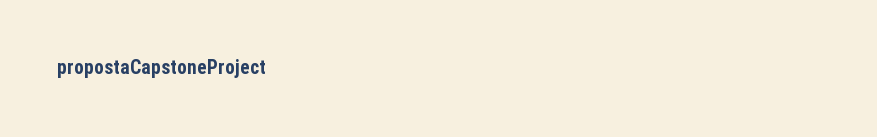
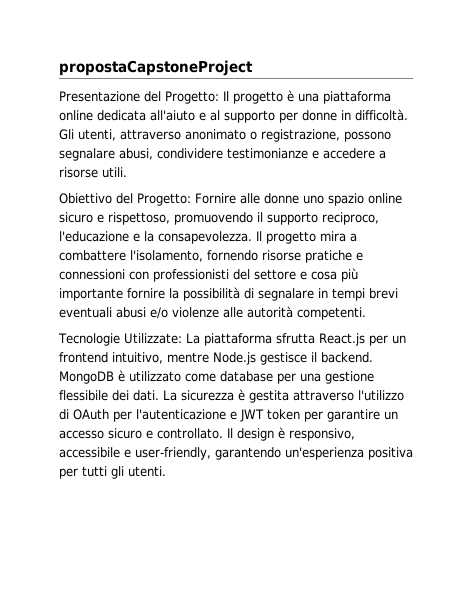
(266, 68) none -> [59,90,391,104] [59,109,408,123] [59,129,391,142] [59,148,386,161] [59,167,127,178] [59,193,402,206] [59,212,379,225] [59,231,357,244] [59,250,363,263] [59,268,358,282] [59,287,398,301] [59,306,366,320] [58,333,406,346] [59,352,373,365] [59,370,374,384] [59,389,404,403] [59,409,398,422] [59,427,355,441] [59,447,413,460] [59,466,166,479] // Presentazione del Progetto: Il progetto è una piattaforma online dedicata all'aiuto e al supporto per donne in difficoltà. Gli utenti, attraverso anonimato o registrazione, possono segnalare abusi, condividere testimonianze e accedere a risorse utili. // Obiettivo del Progetto: Fornire alle donne uno spazio online sicuro e rispettoso, promuovendo il supporto reciproco, l'educazione e la consapevolezza. Il progetto mira a combattere l'isolamento, fornendo risorse pratiche e connessioni con professionisti del settore e cosa più importante fornire la possibilità di segnalare in tempi brevi eventuali abusi e/o violenze alle autorità competenti. // Tecnologie Utilizzate: La piattaforma sfrutta React.js per un frontend intuitivo, mentre Node.js gestisce il backend. MongoDB è utilizzato come database per una gestione flessibile dei dati. La sicurezza è gestita attraverso l'utilizzo di OAuth per l'autenticazione e JWT token per garantire un accesso sicuro e controllato. Il design è responsivo, accessibile e user-friendly, garantendo un'esperienza positiva per tutti gli utenti.

